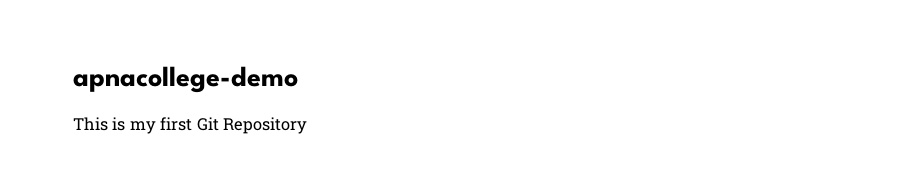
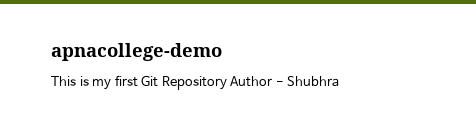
(308, 125) none -> [230,76,340,87] Author - Shubhra

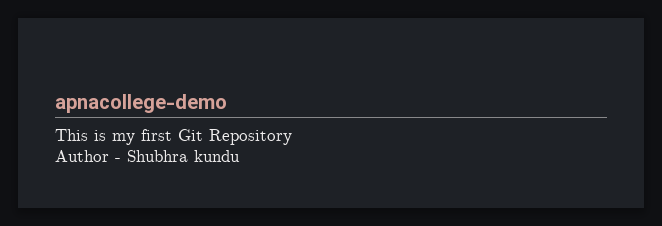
(227, 83) none -> (292, 137) //
(340, 81) none -> [194,150,240,162] kundu

